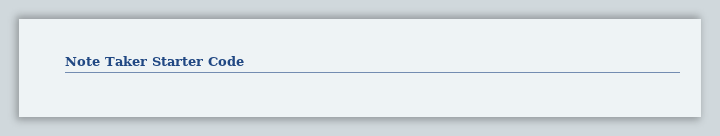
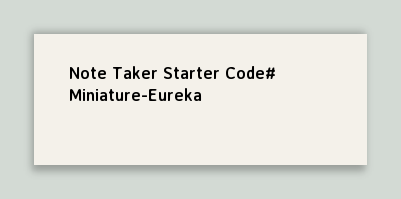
[207,56,244,66] Code -> [224,66,276,79] [69,88,202,101] Code# Miniature-Eureka

